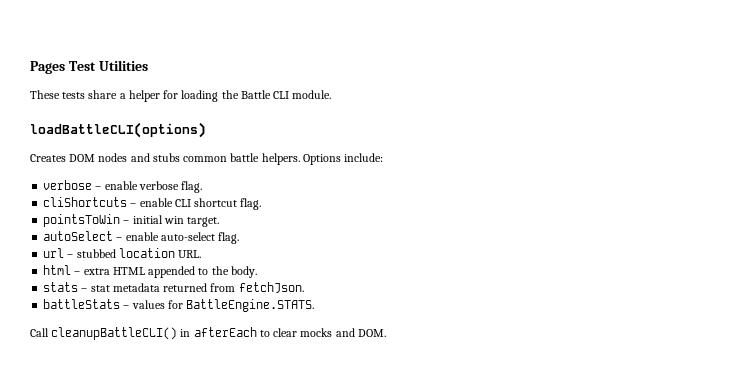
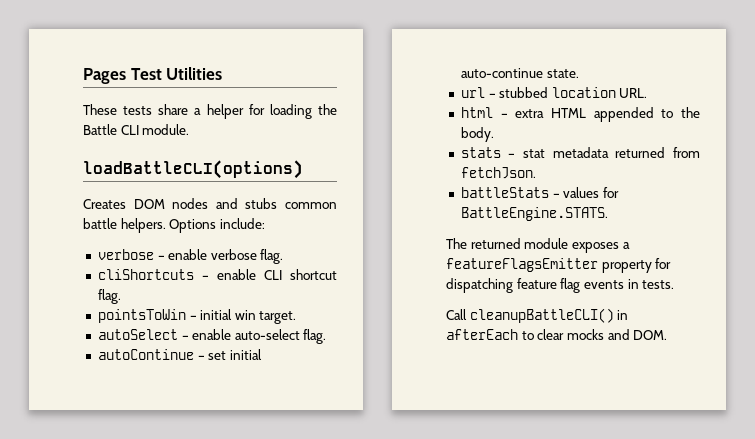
(240, 238) none -> [97,349,262,360] [460,68,579,78] // autoContinue – set initial auto-continue state.
(315, 305) none -> [446,238,630,253] [446,258,672,273] [446,278,675,293] // The returned module exposes a featureFlagsEmitter property for dispatching feature flag events in tests.

